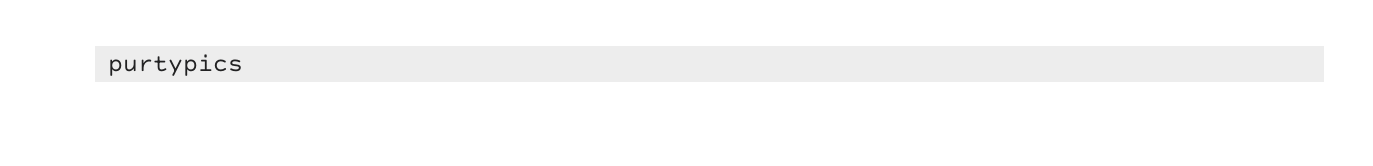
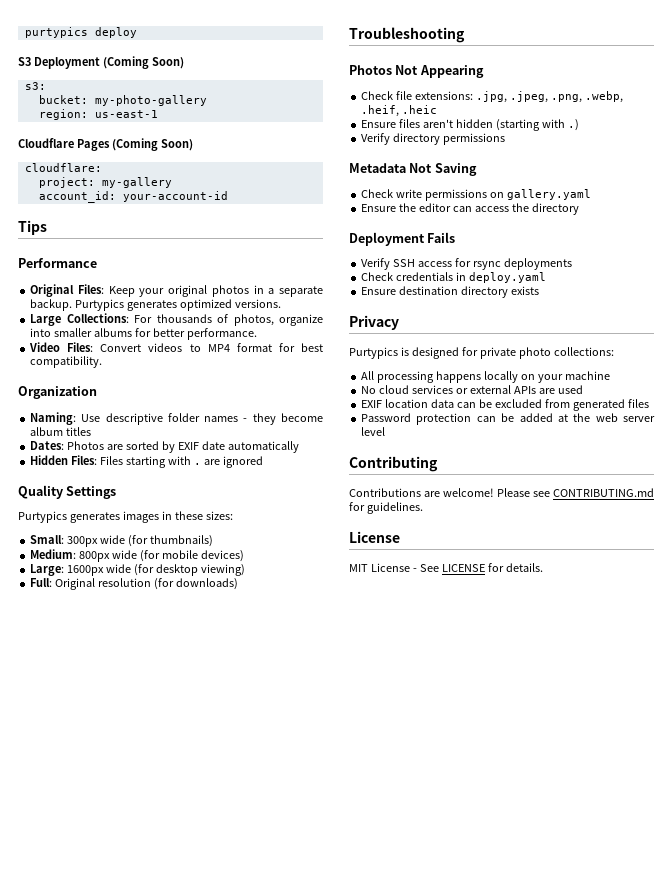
(243, 65) none -> [94,27,137,38] [18,56,184,69] [24,82,46,90] [38,95,207,106] [38,109,158,120] [18,138,193,151] [24,163,102,172] [38,177,172,188] [38,191,228,203] [18,220,47,235] [18,258,97,268] [30,284,324,297] [30,299,281,311] [30,313,323,326] [30,328,257,340] [29,342,324,352] [30,356,103,368] [18,386,97,399] [30,412,323,425] [30,427,92,436] [30,441,299,453] [30,455,263,468] [18,485,117,499] [18,511,233,523] [30,535,213,547] [30,549,244,562] [30,564,245,576] [30,578,238,590] [349,27,465,43] [349,65,484,78] [361,91,623,103] [361,105,438,117] [361,119,579,131] [361,133,506,145] [349,163,477,176] [361,189,591,201] [361,203,579,215] [349,232,456,246] [361,258,572,270] [361,272,547,283] [361,286,540,298] [349,315,399,330] [349,347,614,359] [361,371,610,383] [361,385,583,394] [361,399,649,411] [361,413,655,425] [361,427,386,436] [349,456,438,472] [349,488,654,497] [349,502,423,514] [349,531,400,543] [349,563,543,572] deploy // S3 Deployment (Coming Soon) // s3: // bucket: my-photo-gallery // region: us-east-1 // Cloudflare Pages (Coming Soon) // cloudflare: // project: my-gallery // account_id: your-account-id // Tips // Performance // Original Files: Keep your original photos in a separate backup. Purtypics generates optimized versions. // Large Collections: For thousands of photos, organize into smaller albums for better performance. // Video Files: Convert videos to MP4 format for best compatibility. // Organization // Naming: Use descriptive folder names - they become album titles // Dates: Photos are sorted by EXIF date automatically // Hidden Files: Files starting with . are ignored // Quality Settings // Purtypics generates images in these sizes: // Small: 300px wide (for thumbnails) // Medium: 800px wide (for mobile devices) // Large: 1600px wide (for desktop viewing) // Full: Original resolution (for downloads) // Troubleshooting // Photos Not Appearing // Check file extensions: .jpg, .jpeg, .png, .webp, .heif, .heic // Ensure files aren't hidden (starting with .) // Verify directory permissions // Metadata Not Saving // Check write permissions on gallery.yaml // Ensure the editor can access the directory // Deployment Fails // Verify SSH access for rsync deployments // Check credentials in deploy.yaml // Ensure destination directory exists // Privacy // Purtypics is designed for private photo collections: // All processing happens locally on your machine // No cloud services or external APIs are used // EXIF location data can be excluded from generated files // Password protection can be added at the web server level // Contributing // Contributions are welcome! Please see CONTRIBUTING.md for guidelines. // License // MIT License - See LICENSE for details.

